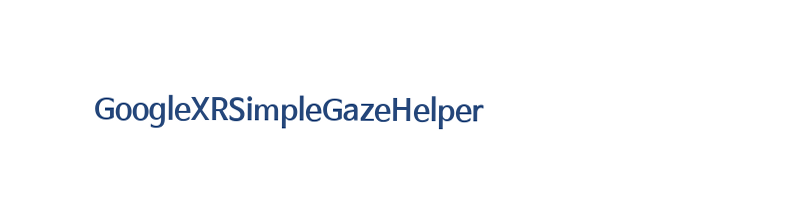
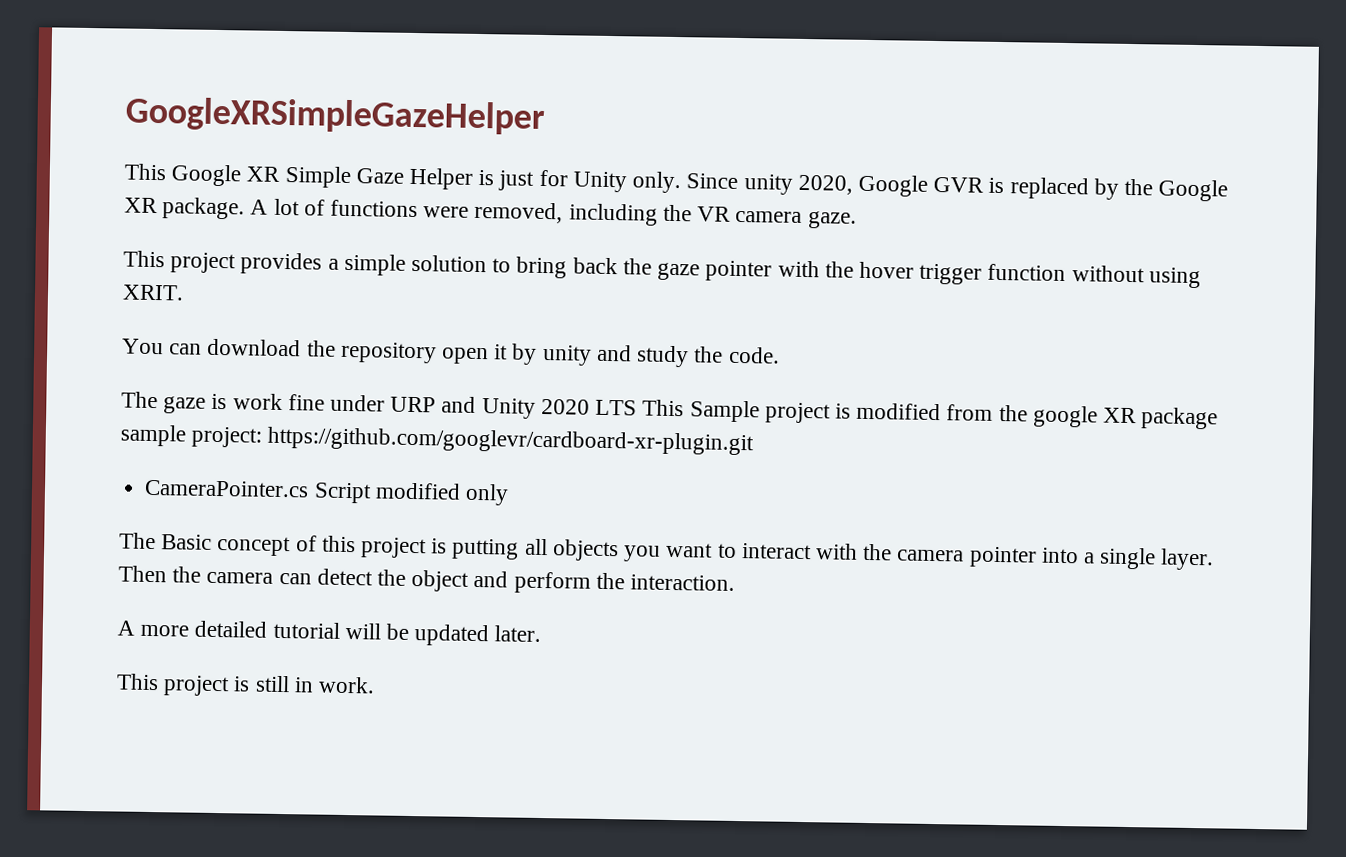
(485, 112) none -> [124,163,1229,202] [124,197,857,229] [123,250,1201,289] [122,284,184,301] [122,338,780,368] [121,391,1219,430] [120,424,755,456] [144,479,509,506] [119,532,1215,571] [118,565,736,594] [117,620,542,647] [116,673,376,697] // This Google XR Simple Gaze Helper is just for Unity only. Since unity 2020, Google GVR is replaced by the Google XR package. A lot of functions were removed, including the VR camera gaze. // This project provides a simple solution to bring back the gaze pointer with the hover trigger function without using XRIT. // You can download the repository open it by unity and study the code. // The gaze is work fine under URP and Unity 2020 LTS This Sample project is modified from the google XR package sample project: https://github.com/googlevr/cardboard-xr-plugin.git // CameraPointer.cs Script modified only // The Basic concept of this project is putting all objects you want to interact with the camera pointer into a single layer. Then the camera can detect the object and perform the interaction. // A more detailed tutorial will be updated later. // This project is still in work.

